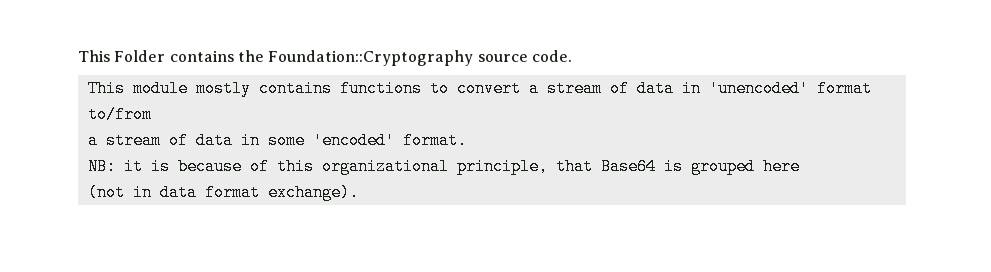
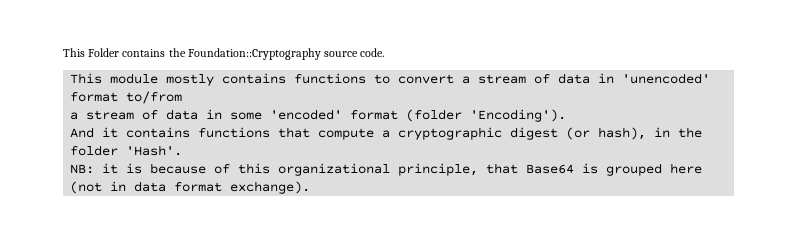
[402,132,467,149] format. -> [350,109,567,122] [70,127,703,140] [70,145,183,156] format (folder 'Encoding'). // And it contains functions that compute a cryptographic digest (or hash), in the folder 'Hash'.

